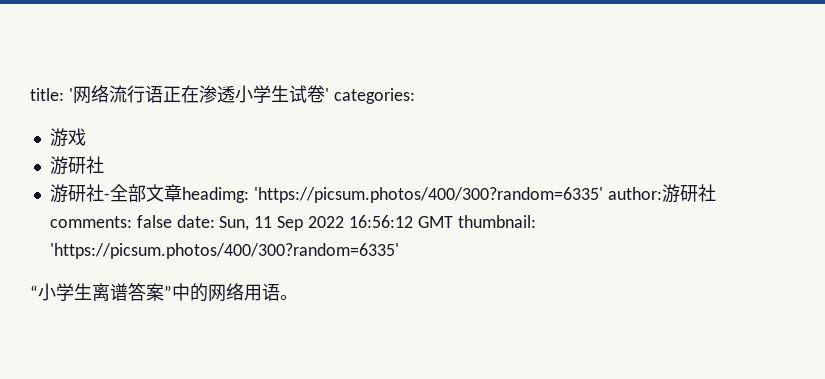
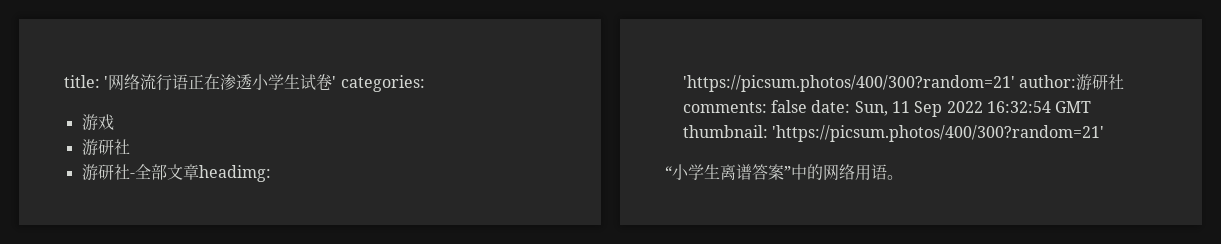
[253,187,603,203] 'https://picsum.photos/400/300?random=6335' -> [682,75,1015,92] 'https://picsum.photos/400/300?random=21'
[348,215,413,228] 16:56:12 -> [986,101,1051,113] 16:32:54
[49,243,399,259] 'https://picsum.photos/400/300?random=6335' -> [771,125,1104,142] 'https://picsum.photos/400/300?random=21'

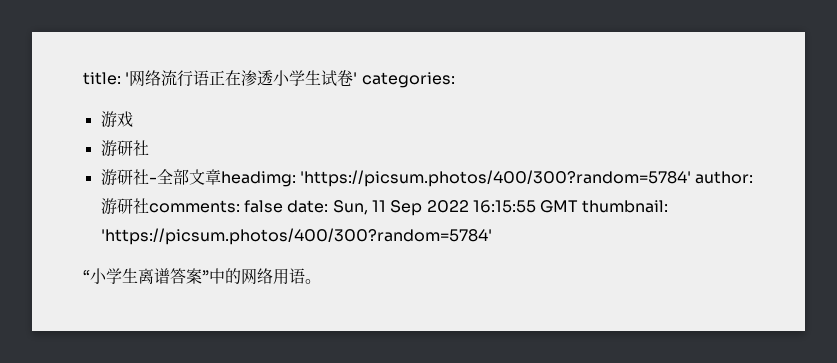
[682,75,1015,92] 'https://picsum.photos/400/300?random=21' -> [299,170,691,187] 'https://picsum.photos/400/300?random=5784'
[986,101,1051,113] 16:32:54 -> [472,200,536,213] 16:15:55
[771,125,1104,142] 'https://picsum.photos/400/300?random=21' -> [100,228,492,245] 'https://picsum.photos/400/300?random=5784'

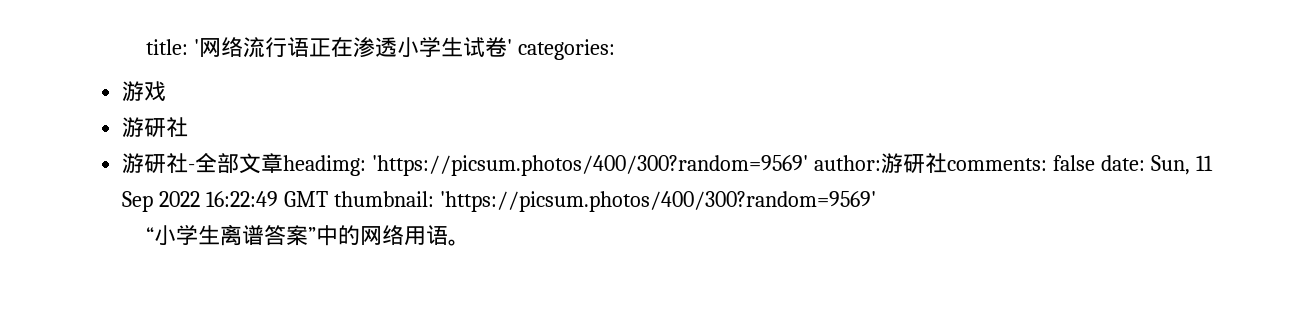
[299,170,691,187] 'https://picsum.photos/400/300?random=5784' -> [372,155,809,176] 'https://picsum.photos/400/300?random=9569'
[472,200,536,213] 16:15:55 -> [206,191,279,207] 16:22:49
[100,228,492,245] 'https://picsum.photos/400/300?random=5784' -> [439,191,876,212] 'https://picsum.photos/400/300?random=9569'

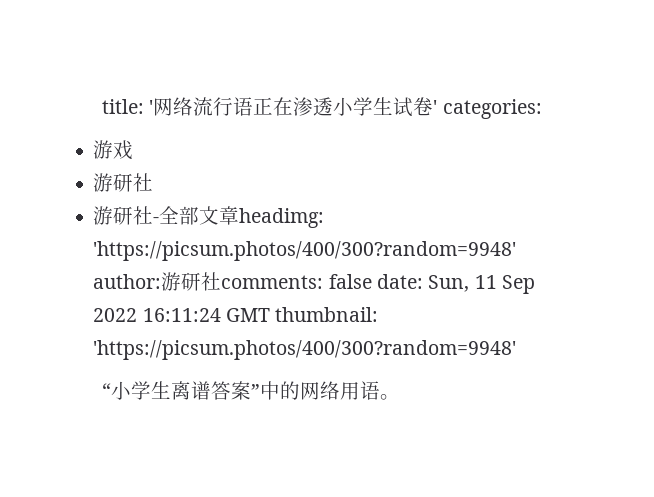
[372,155,809,176] 'https://picsum.photos/400/300?random=9569' -> [93,241,517,261] 'https://picsum.photos/400/300?random=9948'
[206,191,279,207] 16:22:49 -> [142,308,221,322] 16:11:24
[439,191,876,212] 'https://picsum.photos/400/300?random=9569' -> [93,340,517,360] 'https://picsum.photos/400/300?random=9948'

